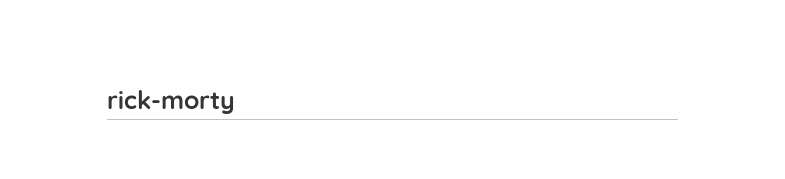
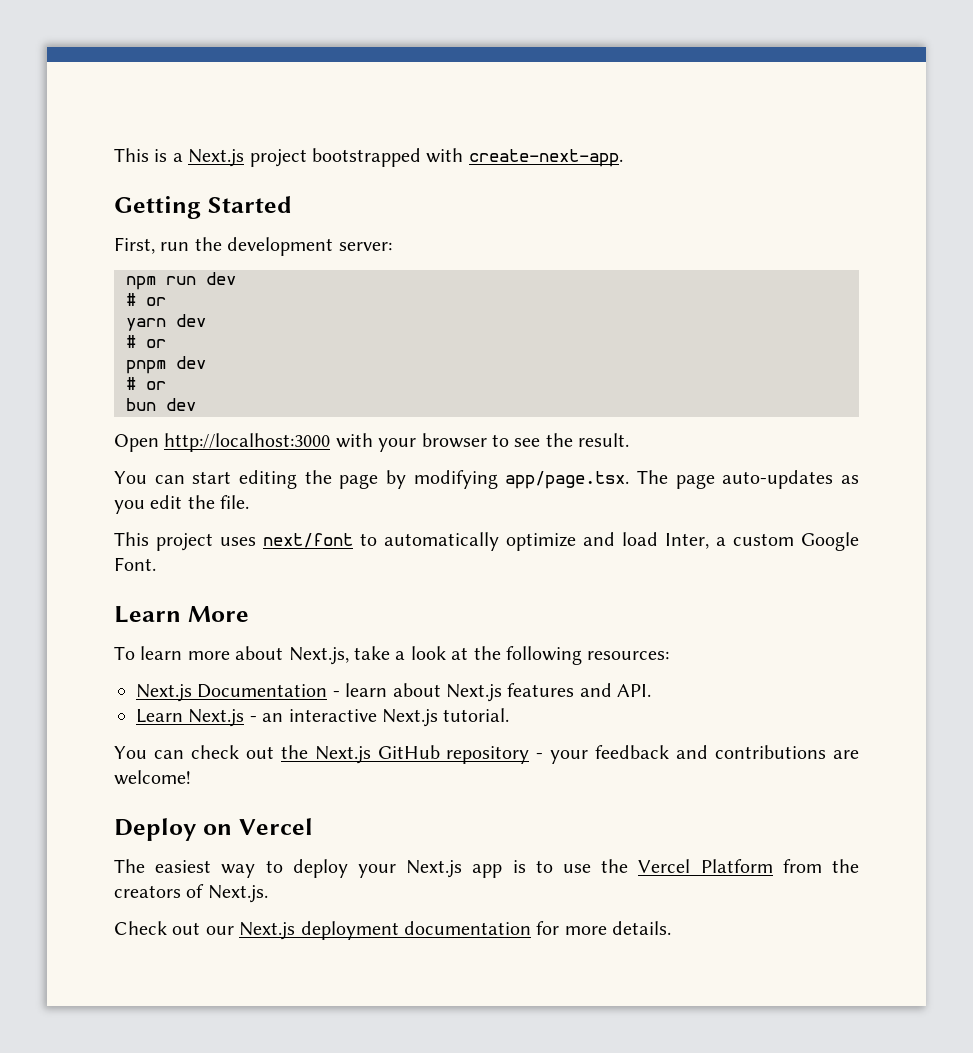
[107,90,235,114] rick-morty -> [114,148,623,167] [114,196,292,219] [114,237,392,256] [126,272,236,290] [126,293,166,306] [126,314,206,331] [126,335,166,348] [126,356,206,374] [126,377,166,390] [126,398,196,411] [114,433,630,452] [114,470,859,489] [114,495,250,514] [114,532,859,551] [114,557,156,571] [114,606,249,623] [114,646,670,665] [136,683,652,702] [136,708,510,727] [114,745,859,764] [114,770,191,785] [114,818,313,841] [114,859,860,878] [114,884,268,903] [114,921,672,940] This is a Next.js project bootstrapped with create-next-app. // Getting Started // First, run the development server: // npm run dev // # or // yarn dev // # or // pnpm dev // # or // bun dev // Open http://localhost:3000 with your browser to see the result. // You can start editing the page by modifying app/page.tsx. The page auto-updates as you edit the file. // This project uses next/font to automatically optimize and load Inter, a custom Google Font. // Learn More // To learn more about Next.js, take a look at the following resources: // Next.js Documentation - learn about Next.js features and API. // Learn Next.js - an interactive Next.js tutorial. // You can check out the Next.js GitHub repository - your feedback and contributions are welcome! // Deploy on Vercel // The easiest way to deploy your Next.js app is to use the Vercel Platform from the creators of Next.js. // Check out our Next.js deployment documentation for more details.

